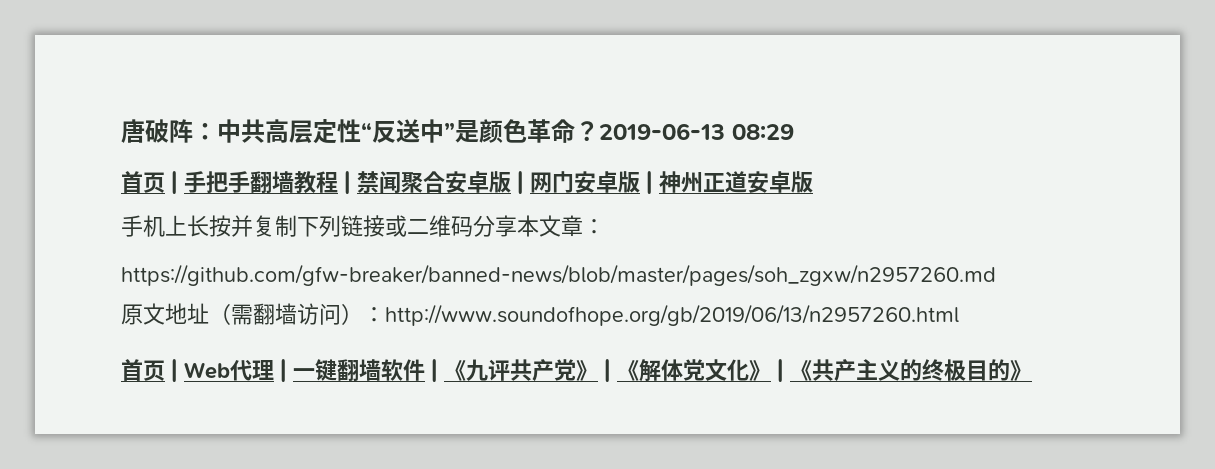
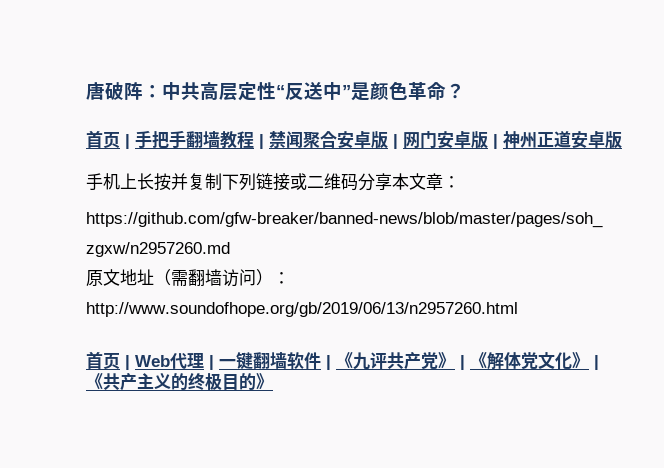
[599,123,794,140] 2019-06-13 08:29 -> (465, 91) none

